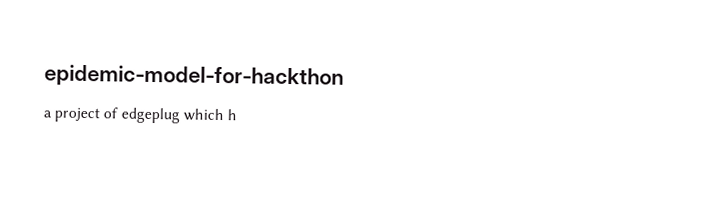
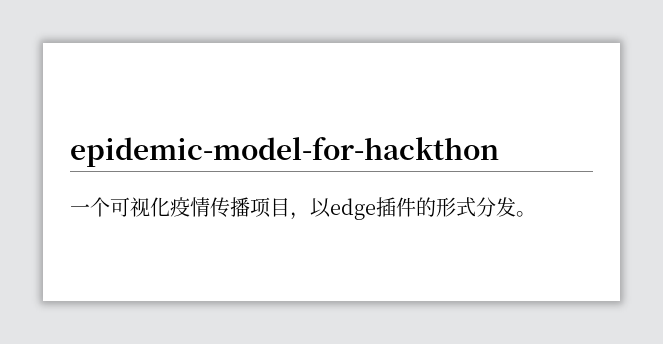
[43,107,237,124] a project of edgeplug which h -> [70,197,536,220] 一个可视化疫情传播项目，以edge插件的形式分发。

